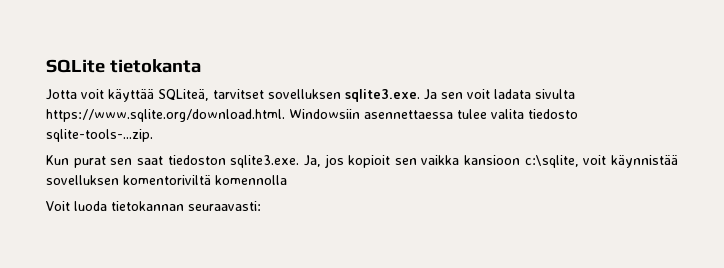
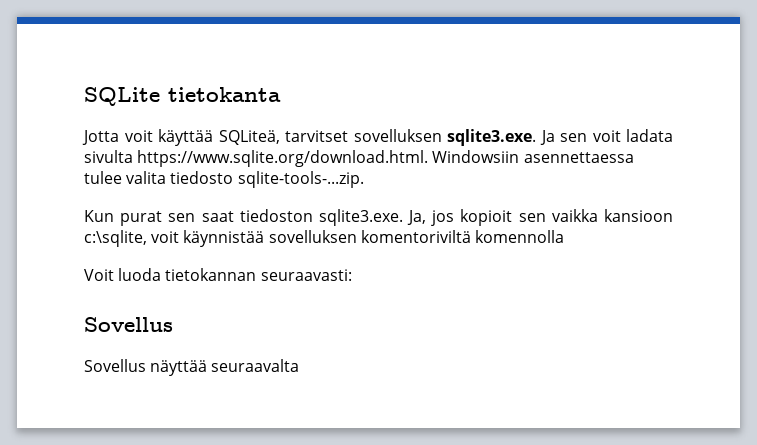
(261, 206) none -> [84,317,173,332] [84,359,300,376] // Sovellus // Sovellus näyttää seuraavalta

